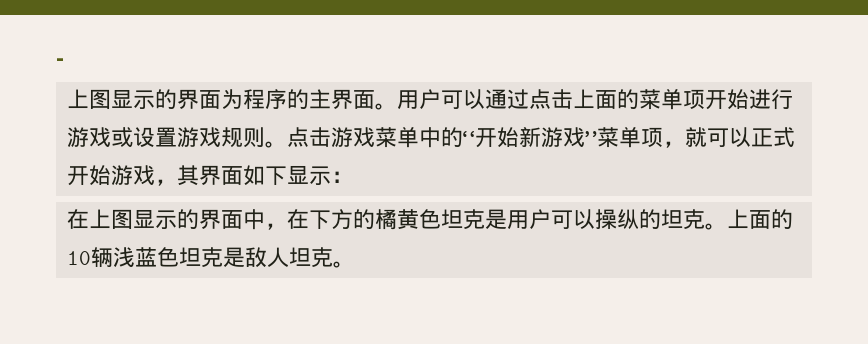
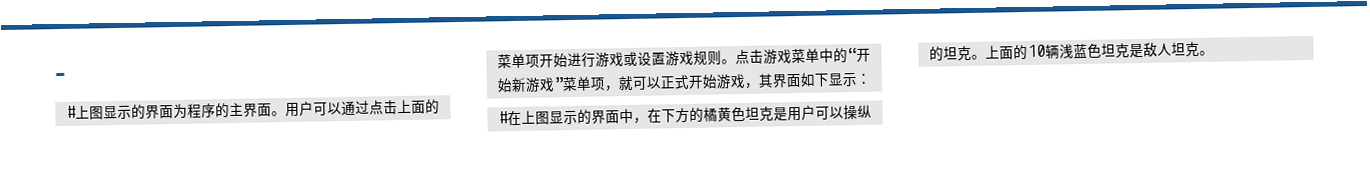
(64, 62) none -> [65,105,76,118] #
(354, 177) none -> [497,111,508,124] #

